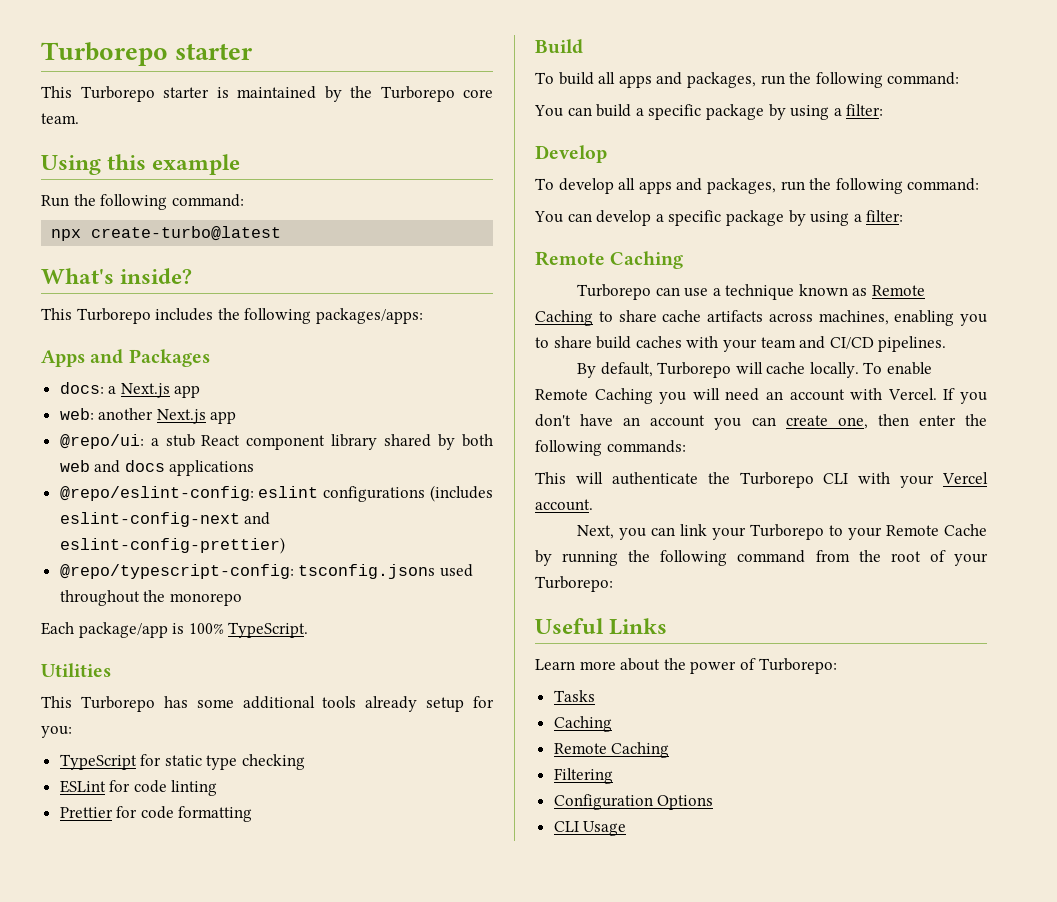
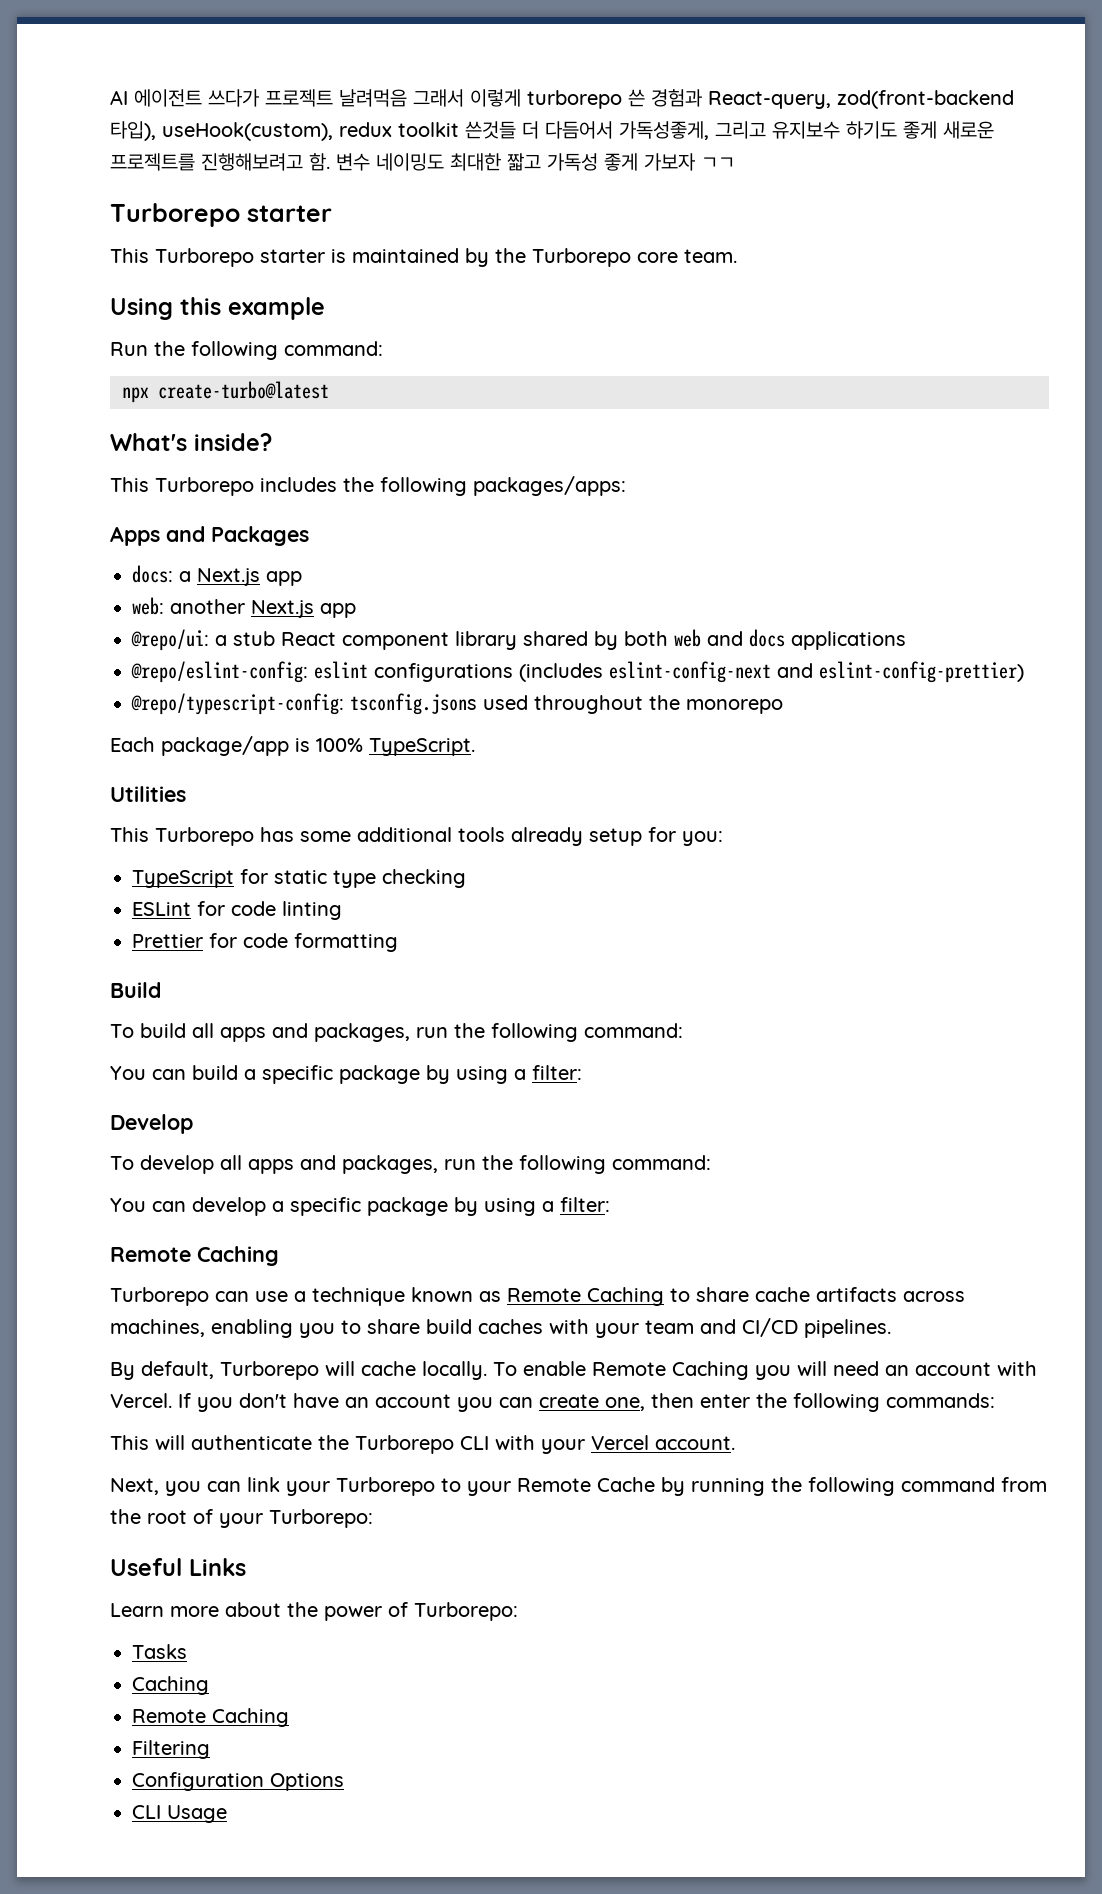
(41, 54) none -> [110,89,1014,109] [110,121,994,141] [110,153,735,171] AI 에이전트 쓰다가 프로젝트 날려먹음 그래서 이렇게 turborepo 쓴 경험과 React-query, zod(front-backend 타입), useHook(custom), redux toolkit 쓴것들 더 다듬어서 가독성좋게, 그리고 유지보수 하기도 좋게 새로운 프로젝트를 진행해보려고 함. 변수 네이밍도 최대한 짧고 가독성 좋게 가보자 ㄱㄱ //

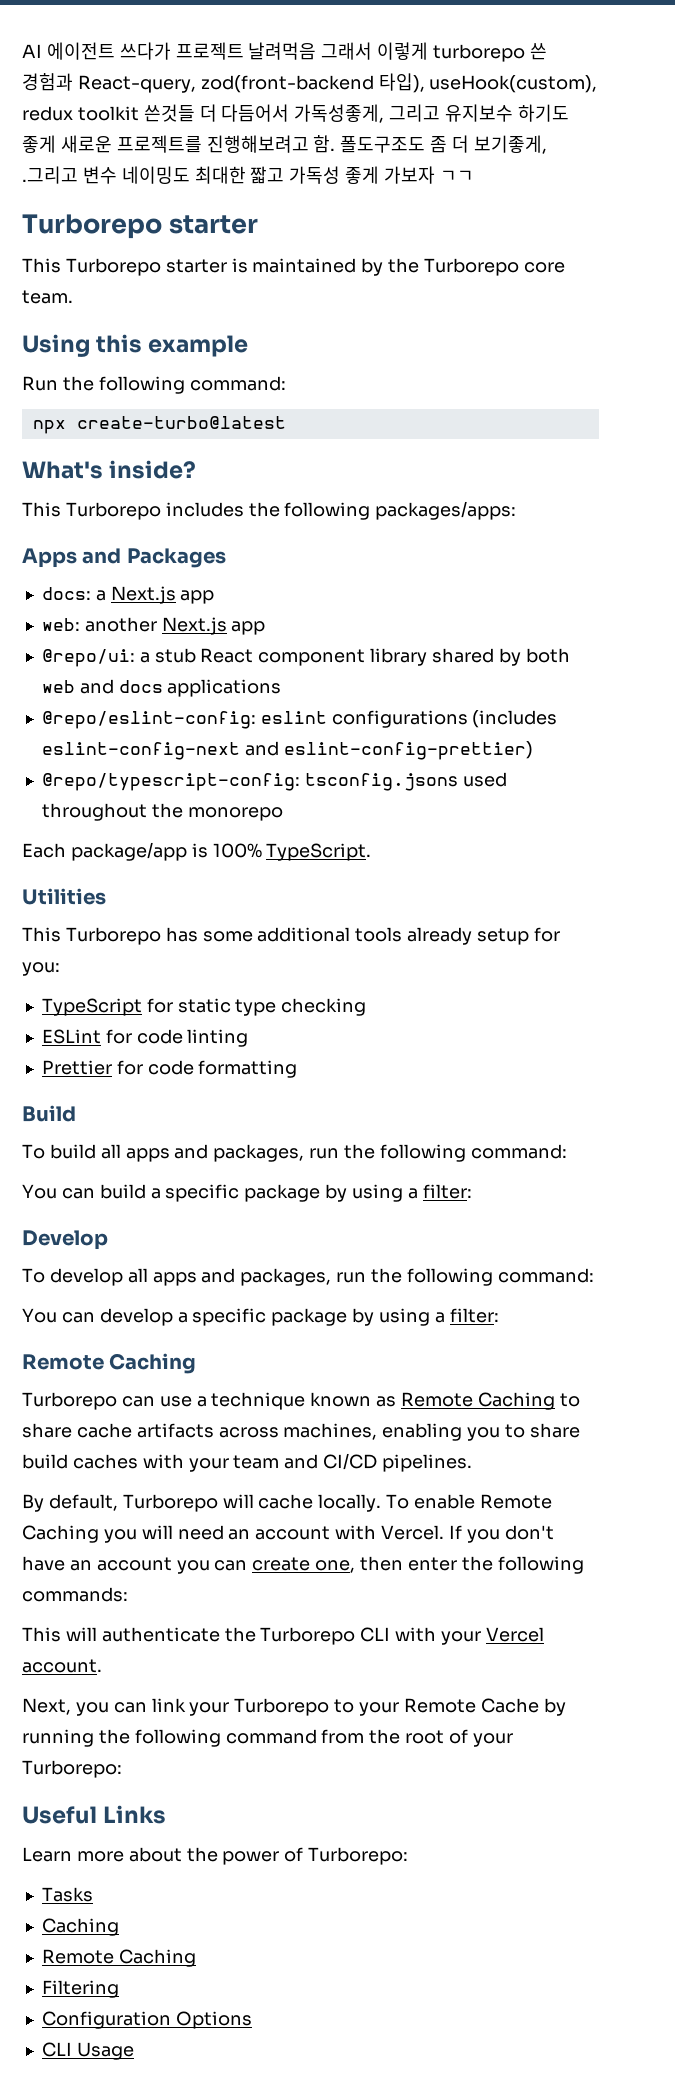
(330, 162) none -> [340,135,547,154] [22,166,78,184] 폴도구조도 좀 더 보기좋게, .그리고

